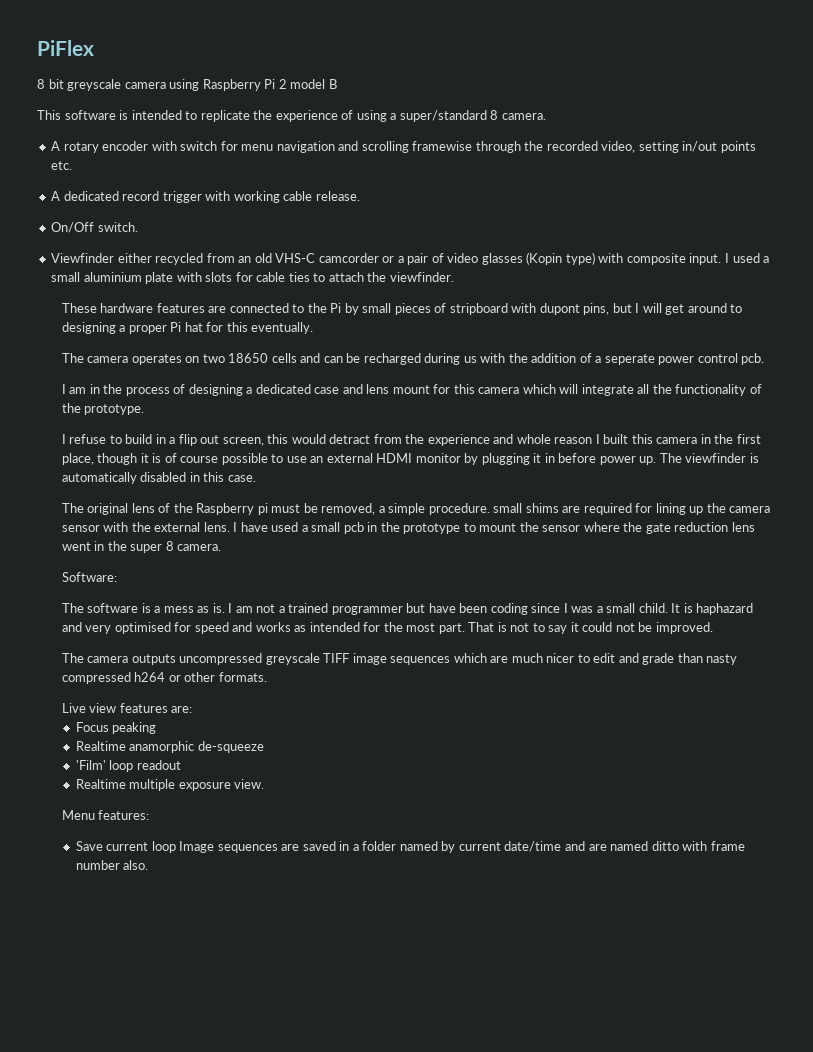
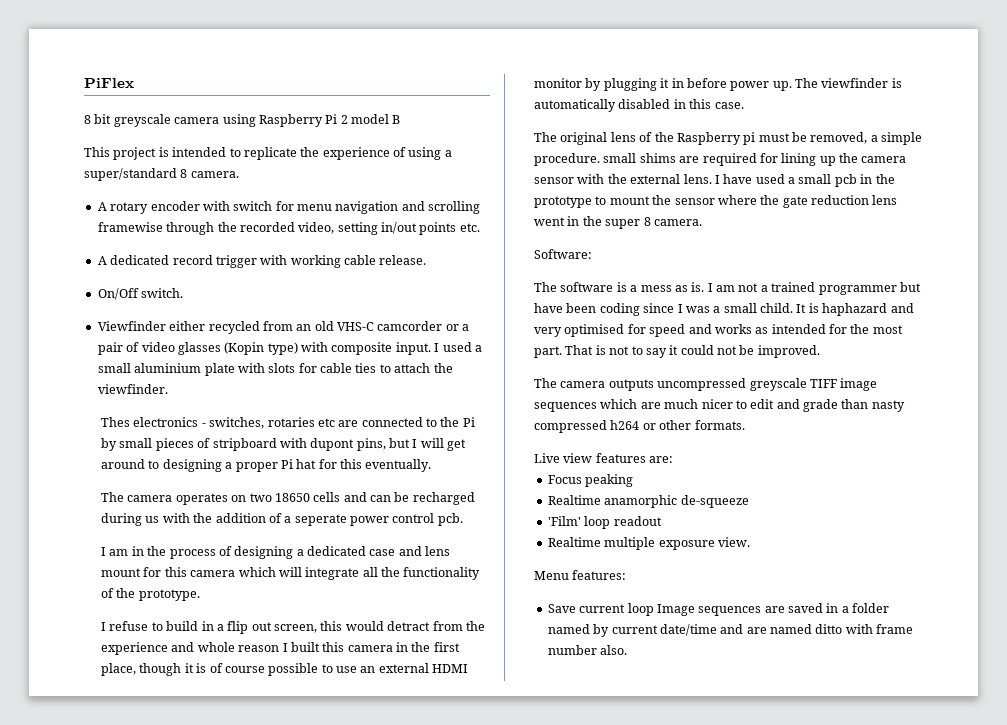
[64,110,116,120] software -> [113,147,157,160] project
[61,303,205,313] These hardware features -> [101,417,335,429] Thes electronics - switches, rotaries etc

